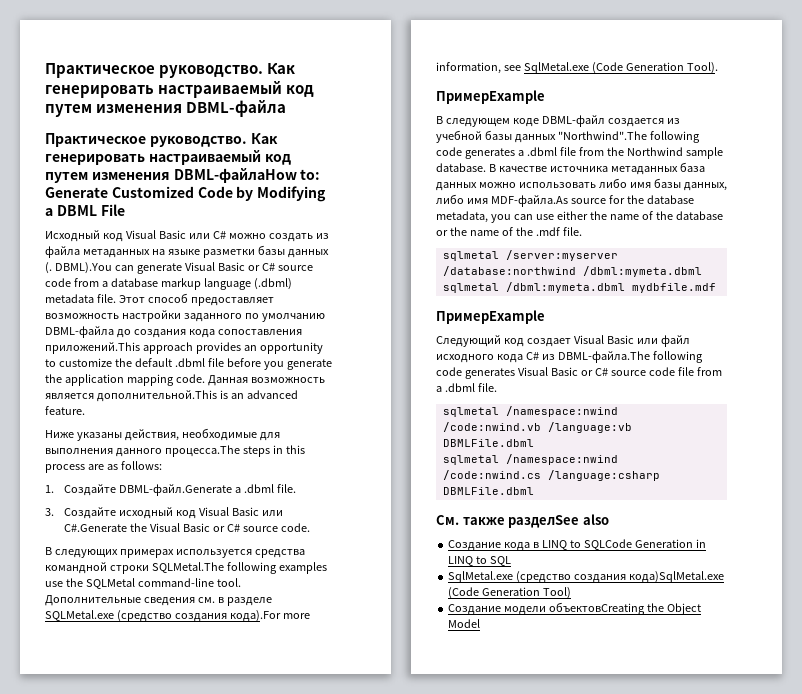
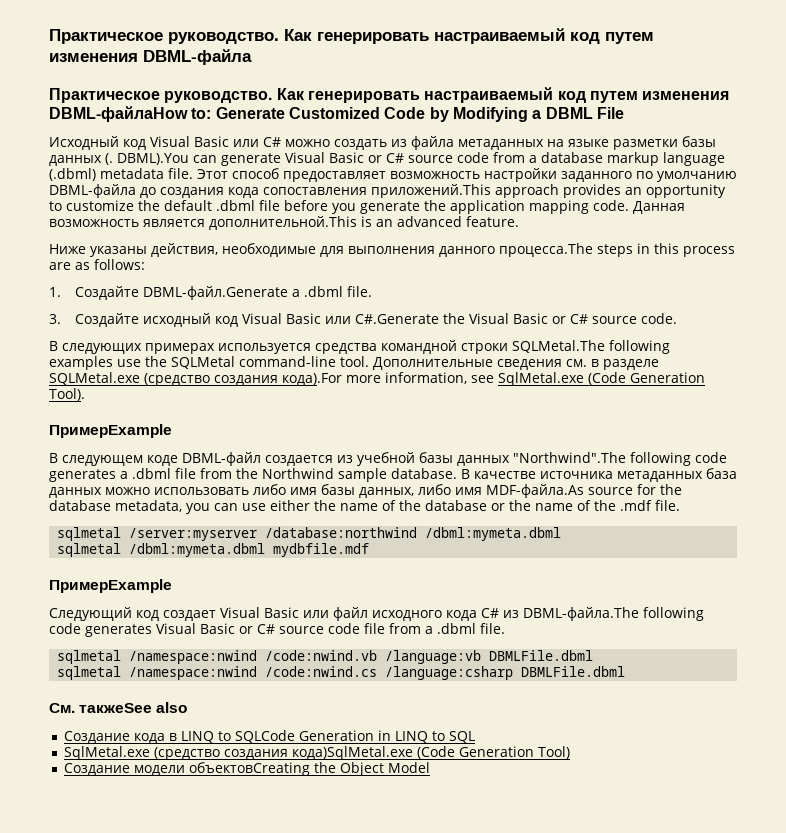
[462,515,580,528] также разделSee -> [79,703,153,713] такжеSee

